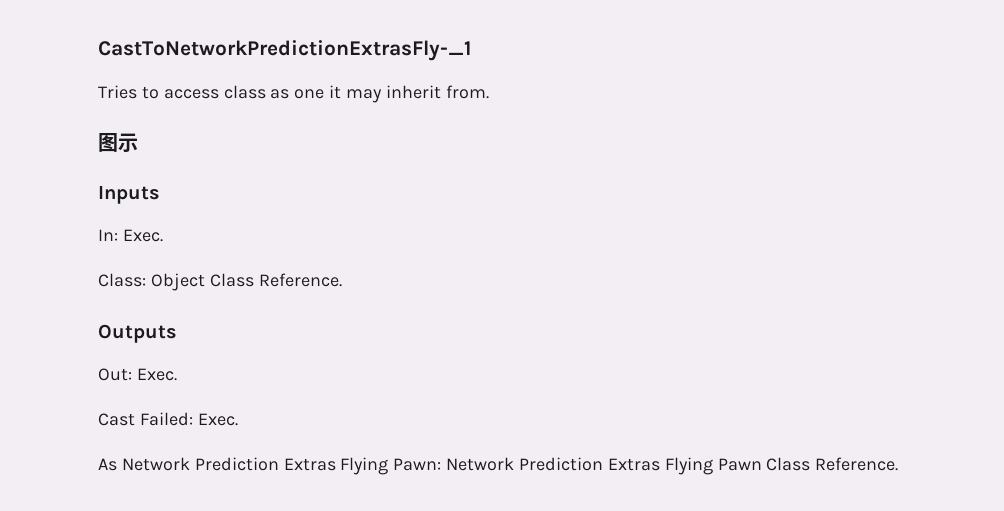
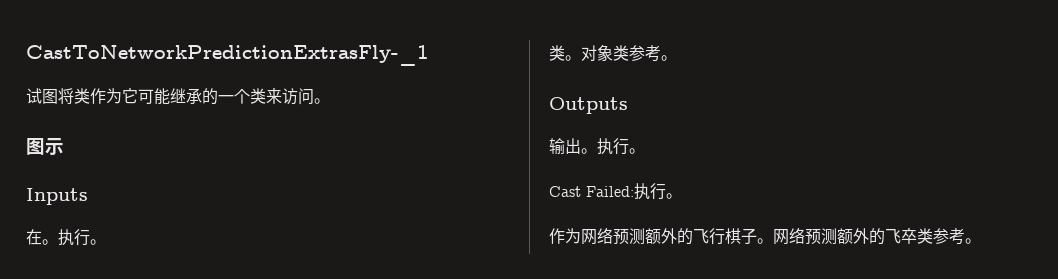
[98,85,489,103] [98,133,138,152] [98,186,160,204] [98,229,163,242] [98,273,342,291] [98,324,177,343] [98,368,177,381] [98,412,238,426] [98,457,899,475] Tries to access class as one it may inherit from. // 图示 // Inputs // In: Exec. // Class: Object Class Reference. // Outputs // Out: Exec. // Cast Failed: Exec. // As Network Prediction Extras Flying Pawn: Network Prediction Extras Flying Pawn Class Reference. -> [26,88,330,105] [26,138,64,155] [26,188,88,205] [26,229,106,246] [549,45,677,62] [549,97,628,114] [549,138,645,155] [549,183,682,200] [549,227,981,245] 试图将类作为它可能继承的一个类来访问。 // 图示 // Inputs // 在。执行。 // 类。对象类参考。 // Outputs // 输出。执行。 // Cast Failed:执行。 // 作为网络预测额外的飞行棋子。网络预测额外的飞卒类参考。

